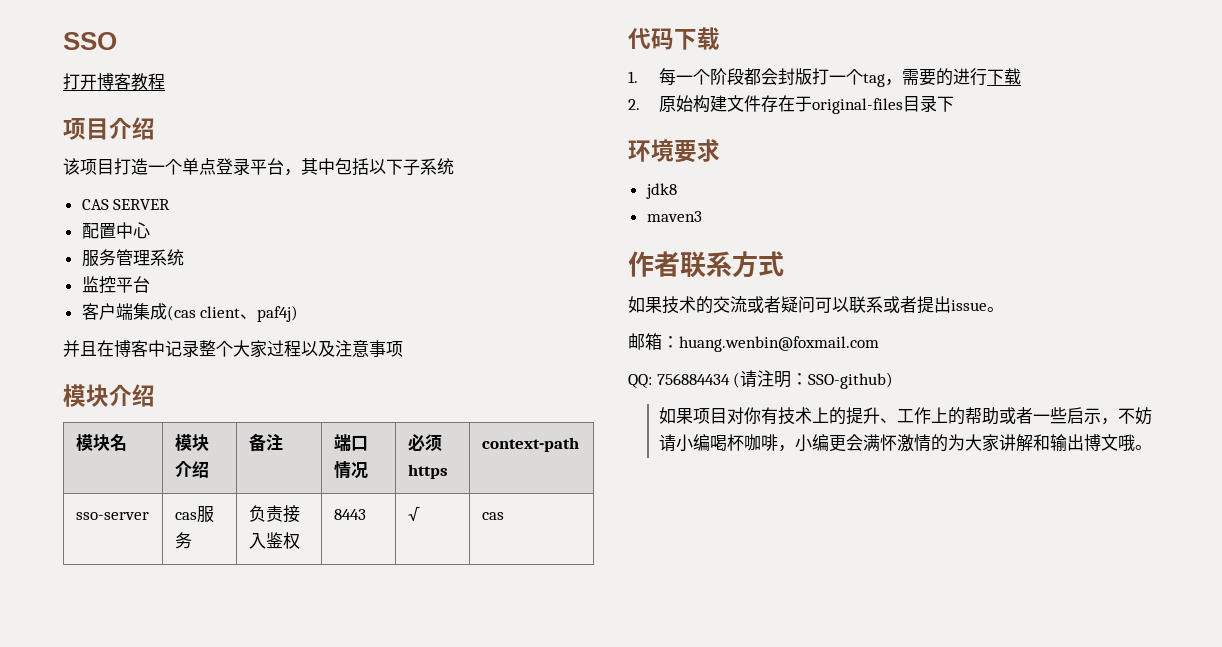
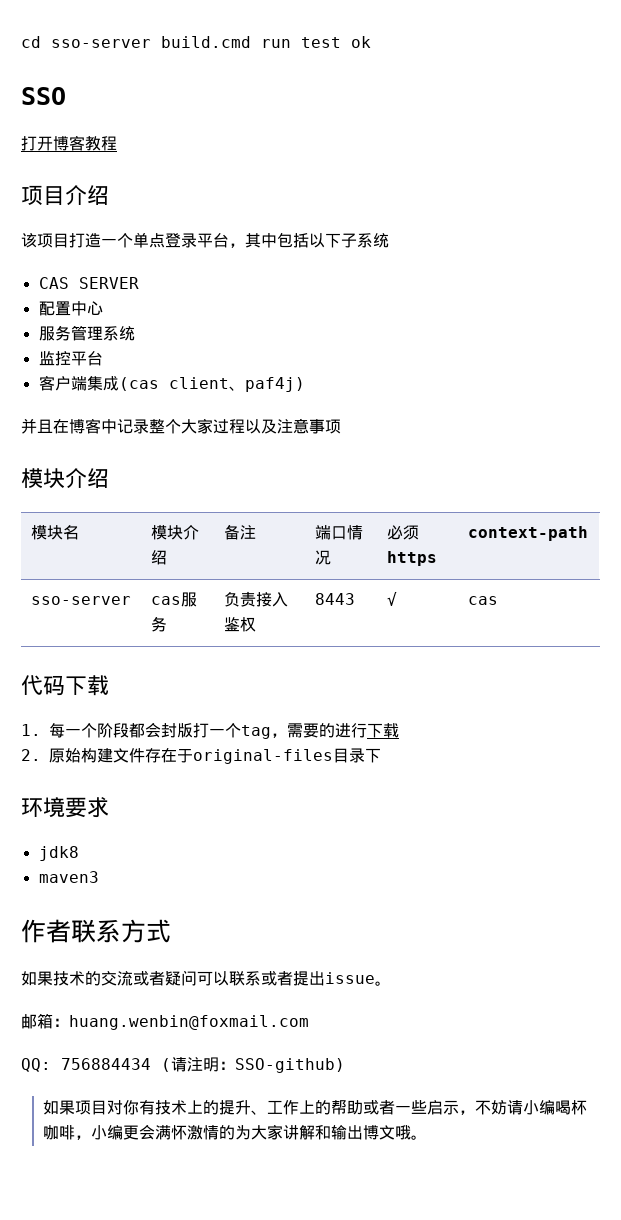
(63, 41) none -> [21,36,371,48] cd sso-server build.cmd run test ok //

